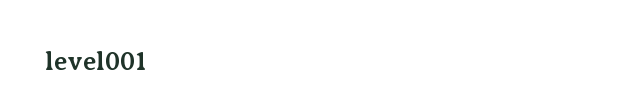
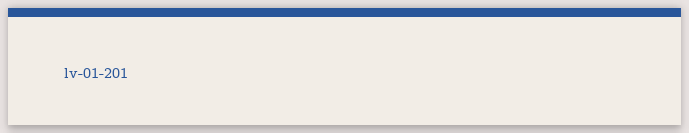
[45,51,147,70] level001 -> [64,68,128,78] lv-01-201

